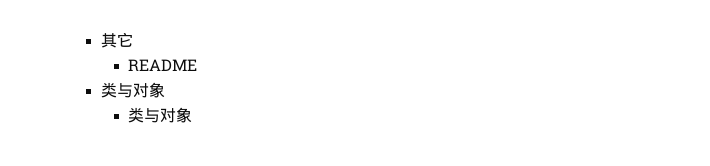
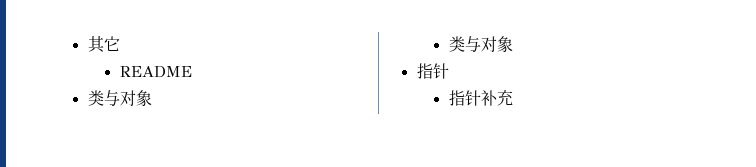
(193, 115) none -> [416,63,449,79] [448,90,513,106] // 指针 // 指针补充

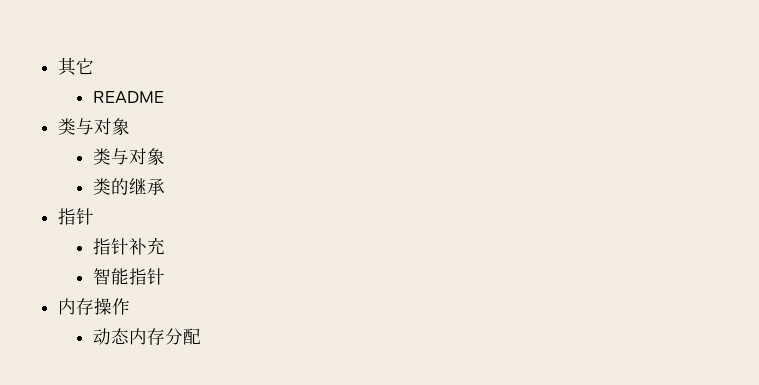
(513, 44) none -> [92,178,165,195] // 类的继承
(513, 98) none -> [92,268,165,285] [58,298,131,315] [92,328,201,345] // 智能指针 // 内存操作 // 动态内存分配

